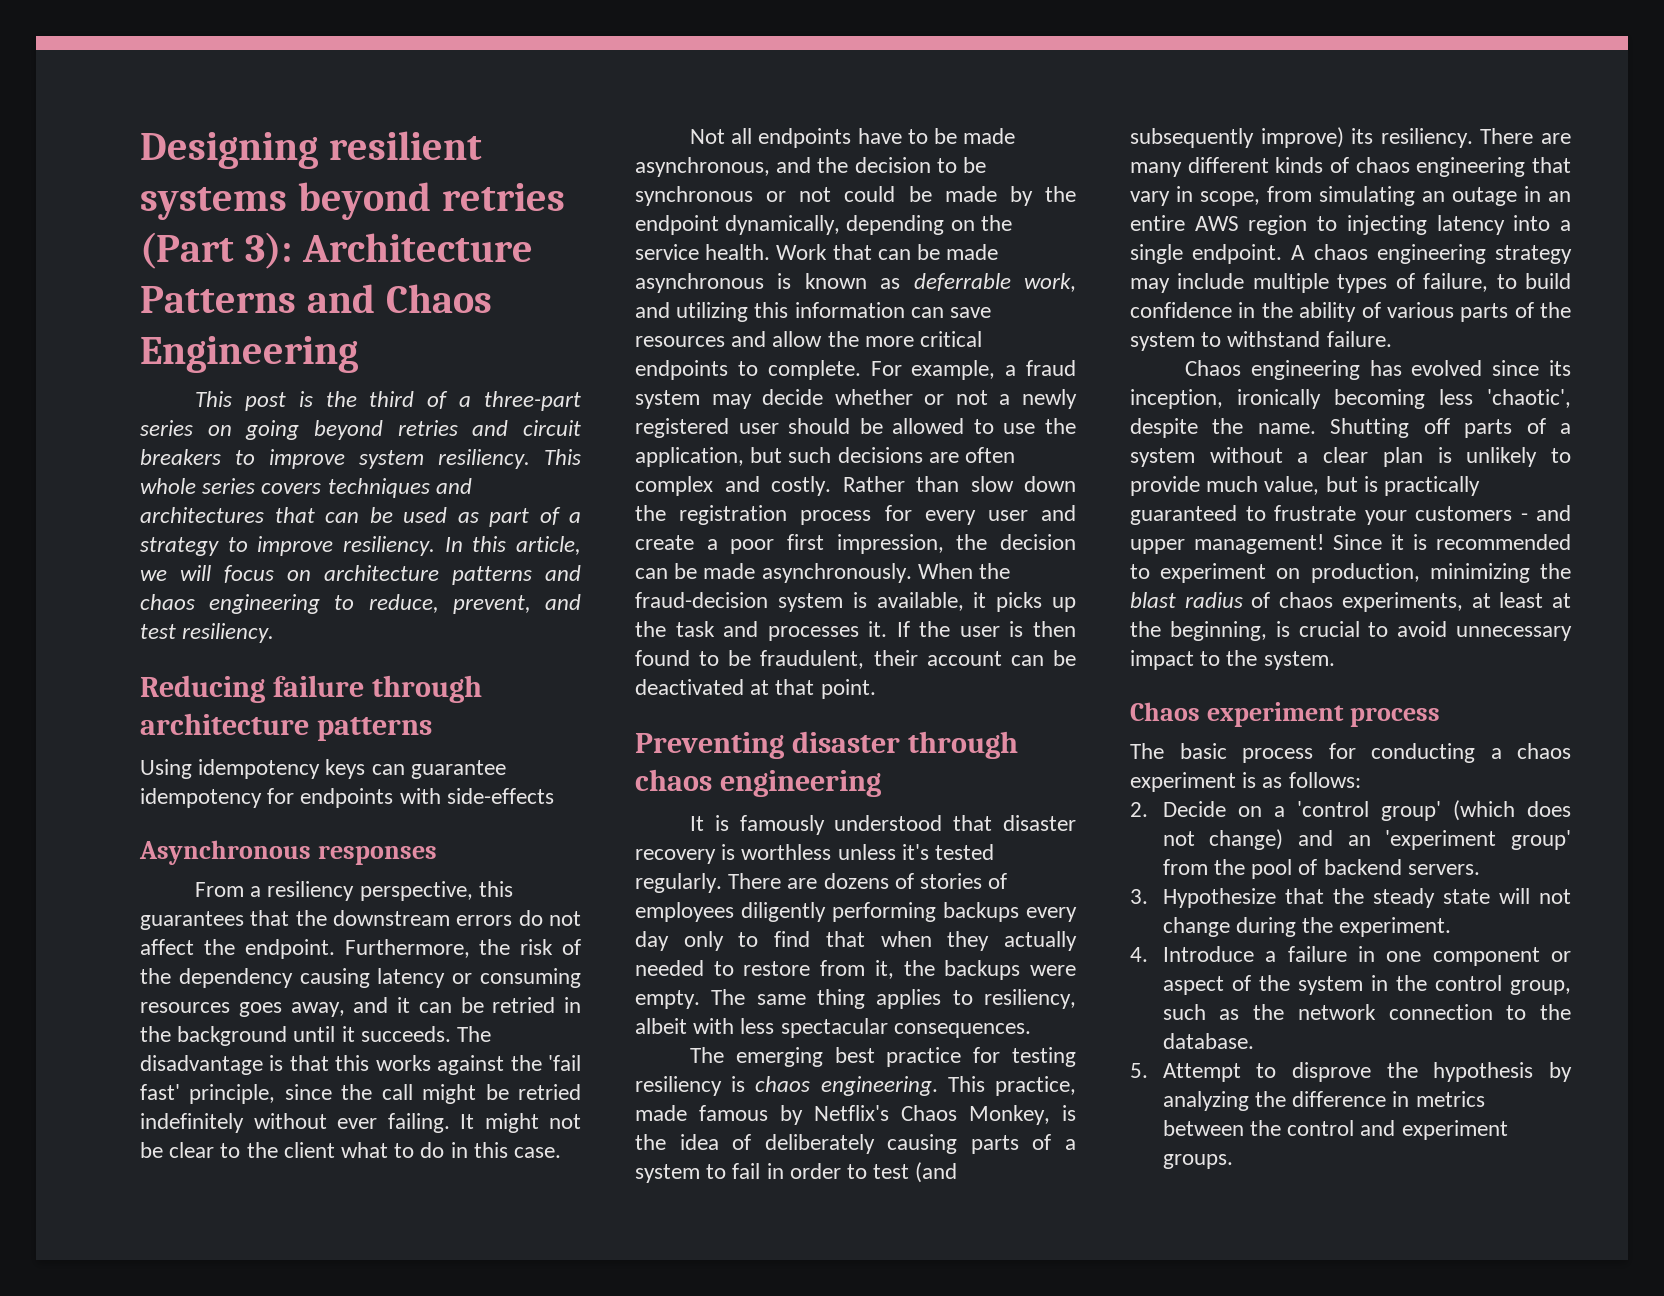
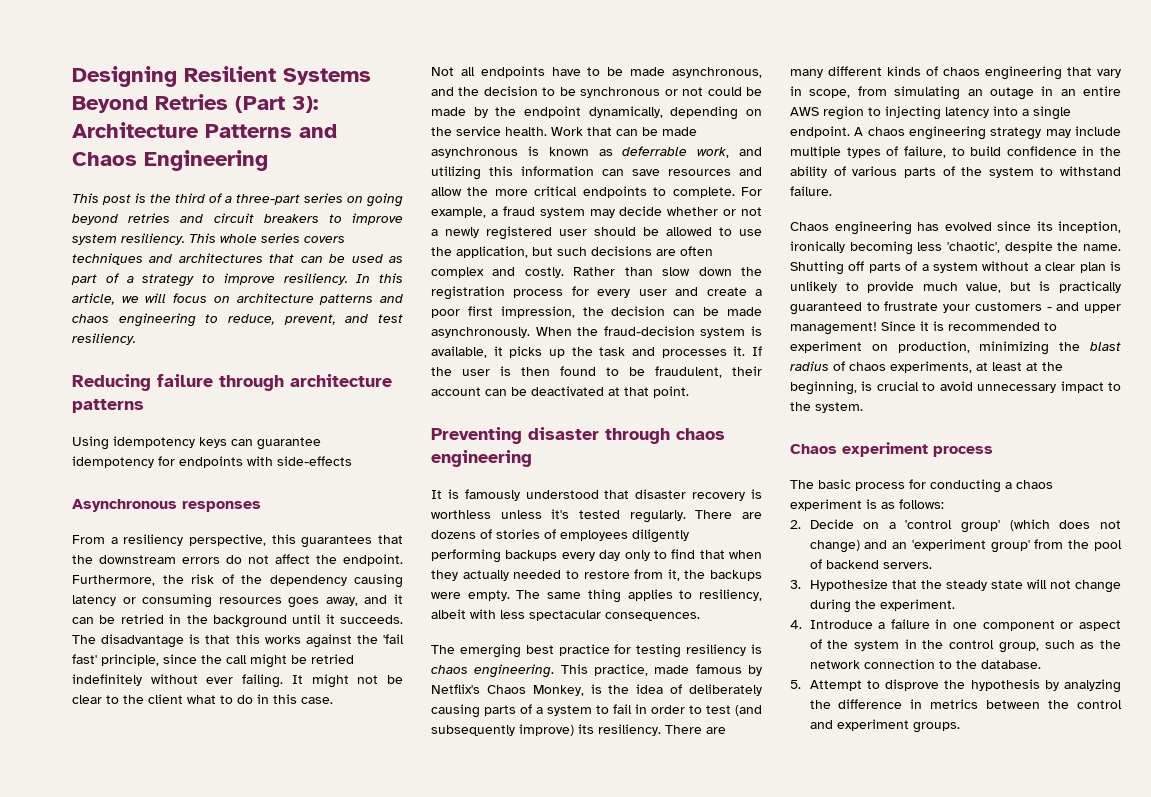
[328,131,482,160] [140,182,565,220] resilient systems beyond retries -> [184,66,371,85] [72,94,228,113] Resilient Systems Beyond Retries

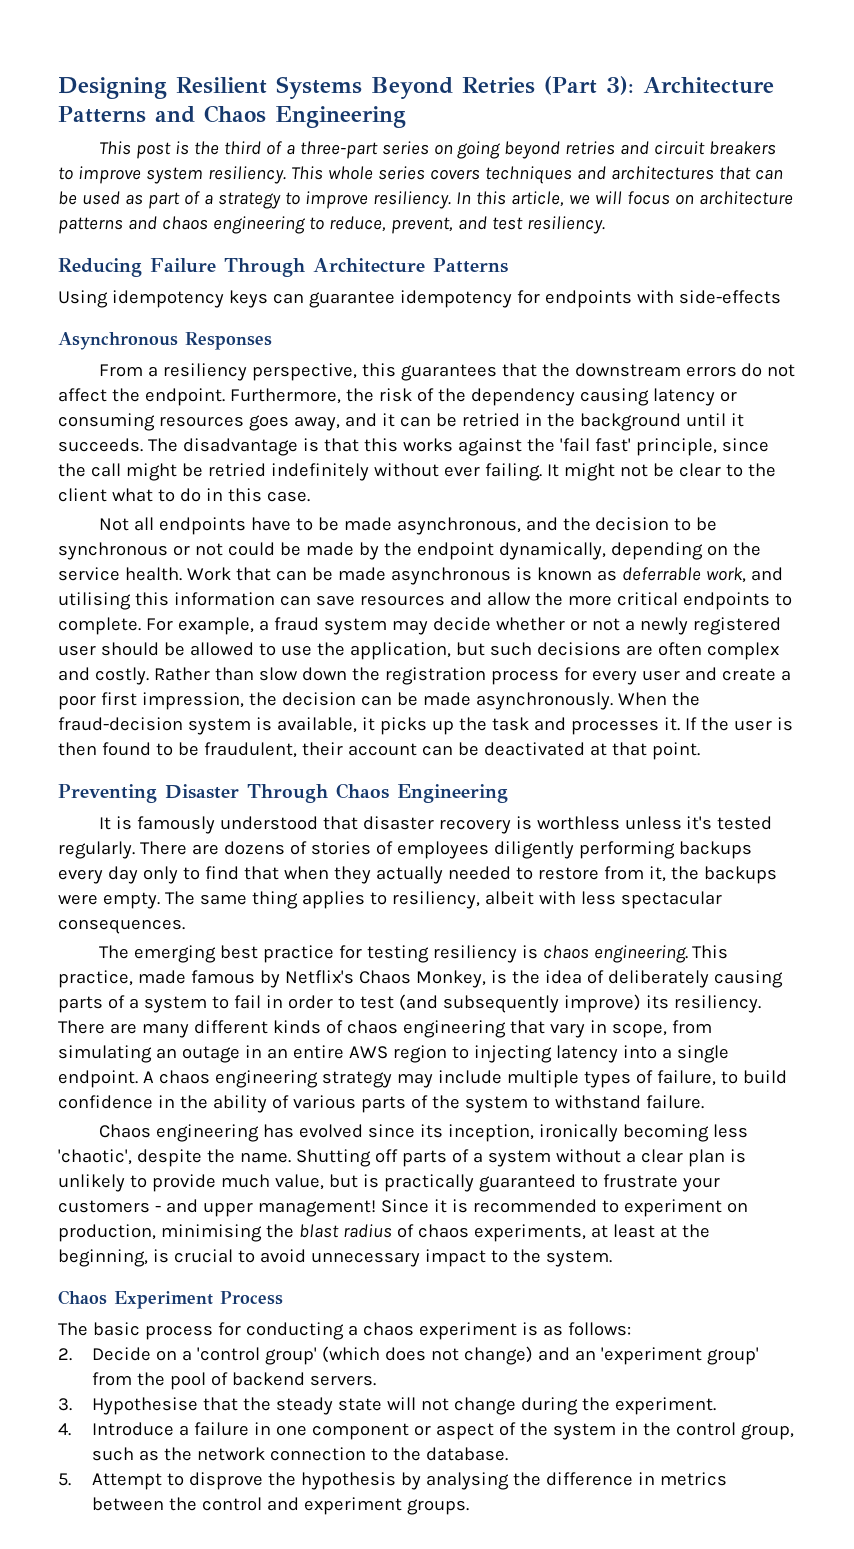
[157,374,392,391] [72,399,144,413] failure through architecture patterns -> [150,258,508,277] Failure Through Architecture Patterns
[182,501,261,512] responses -> [185,332,272,350] Responses
[431,166,481,180] utilizing -> [58,592,131,610] utilising
[528,427,725,444] [431,450,532,467] disaster through chaos engineering -> [165,783,508,803] Disaster Through Chaos Engineering
[979,341,1050,355] minimizing -> [160,1224,262,1242] minimising
[842,442,993,457] experiment process -> [114,1291,283,1309] Experiment Process
[809,579,888,591] Hypothesize -> [92,1397,199,1415] Hypothesise
[1064,679,1121,693] analyzing -> [426,1472,510,1490] analysing

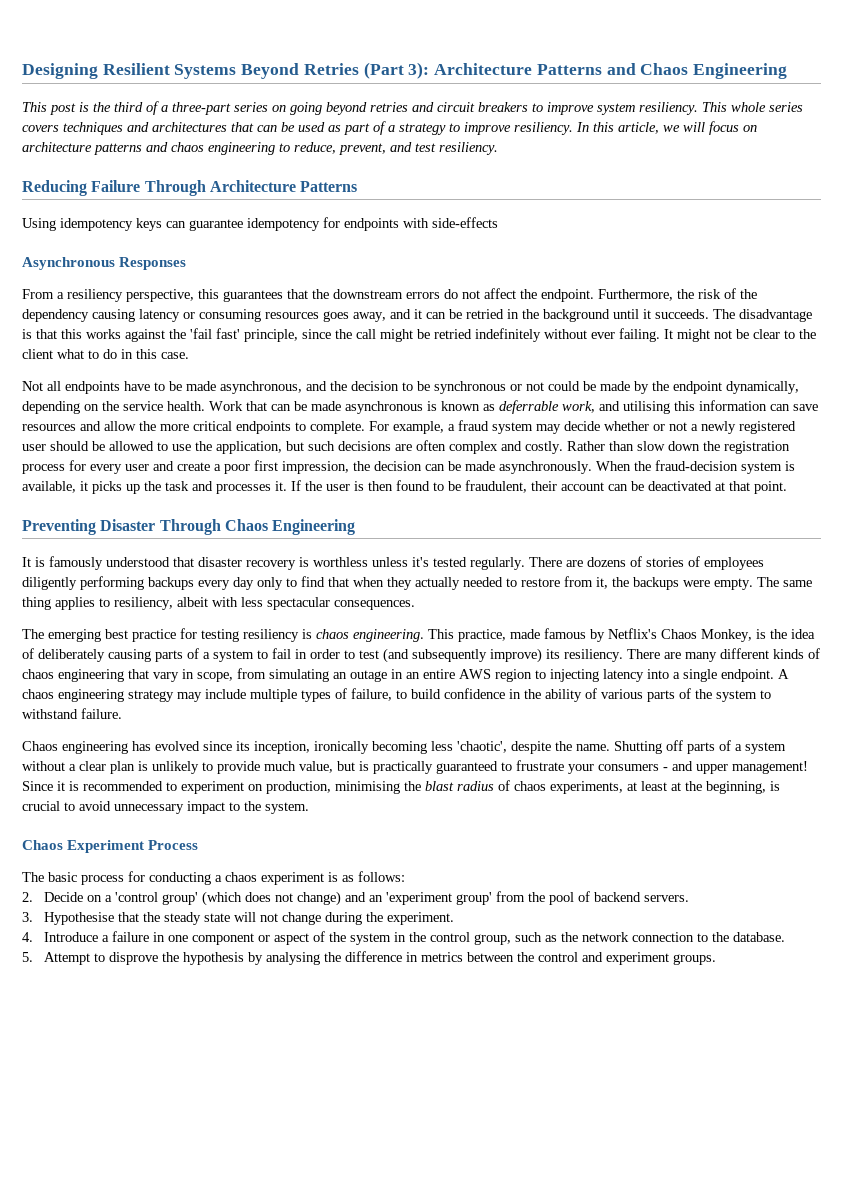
[58,1200,150,1213] customers -> [598,764,659,771] consumers

